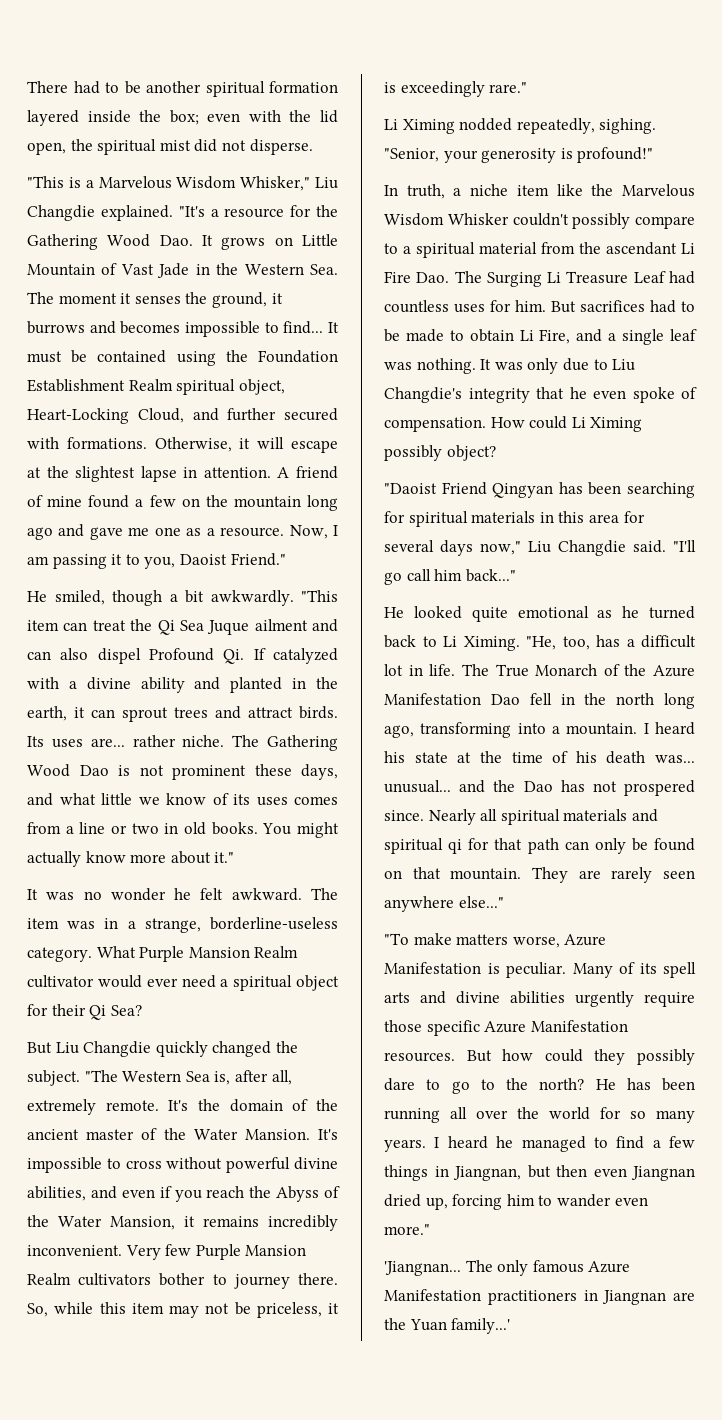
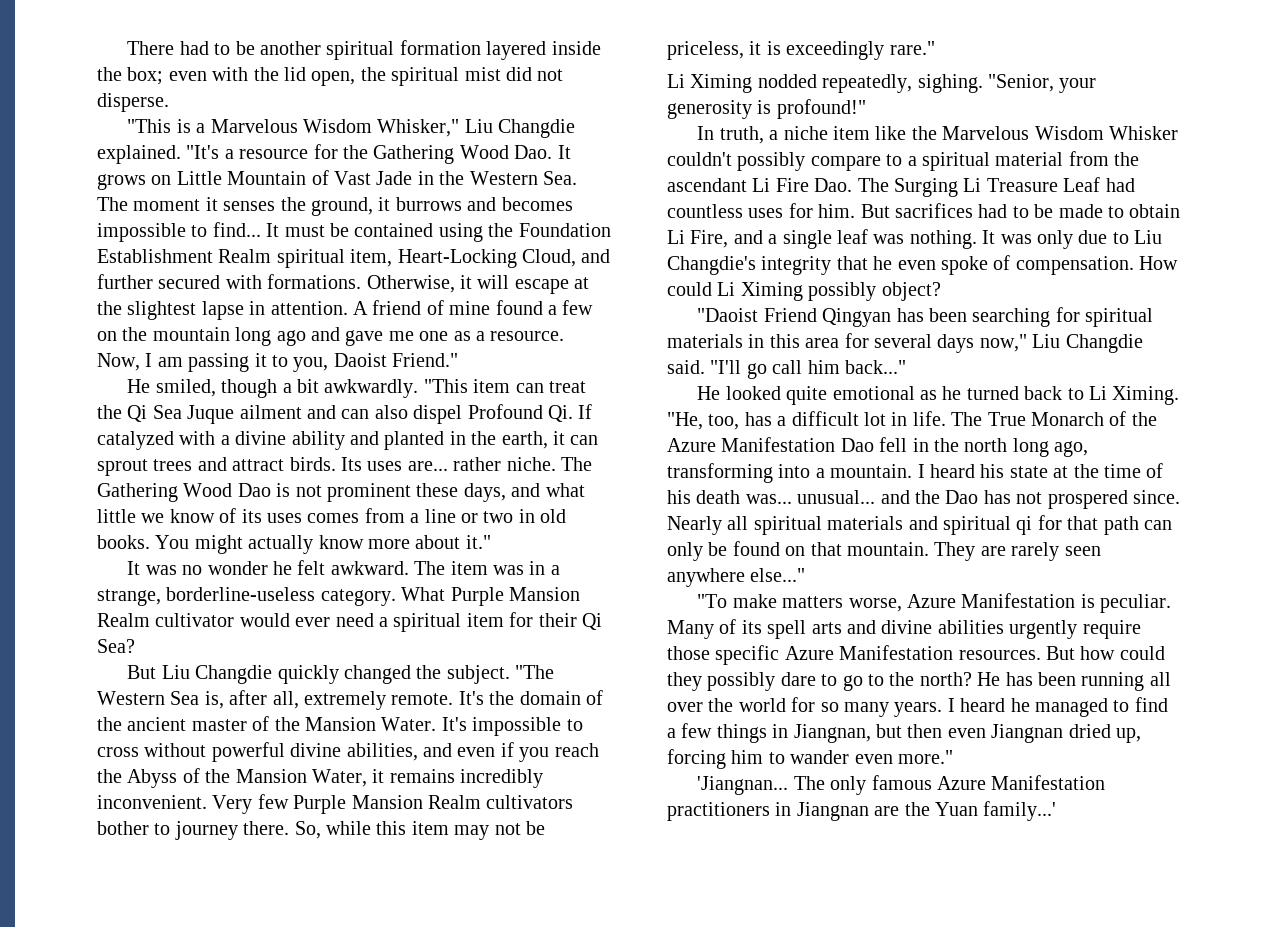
[238,379,285,395] object, -> [350,249,393,267] item,
[296,975,339,991] object -> [466,613,504,627] item
[193,1129,310,1140] Water Mansion. -> [305,717,437,731] Mansion Water.
[58,1216,175,1230] Water Mansion, -> [235,769,367,787] Mansion Water,

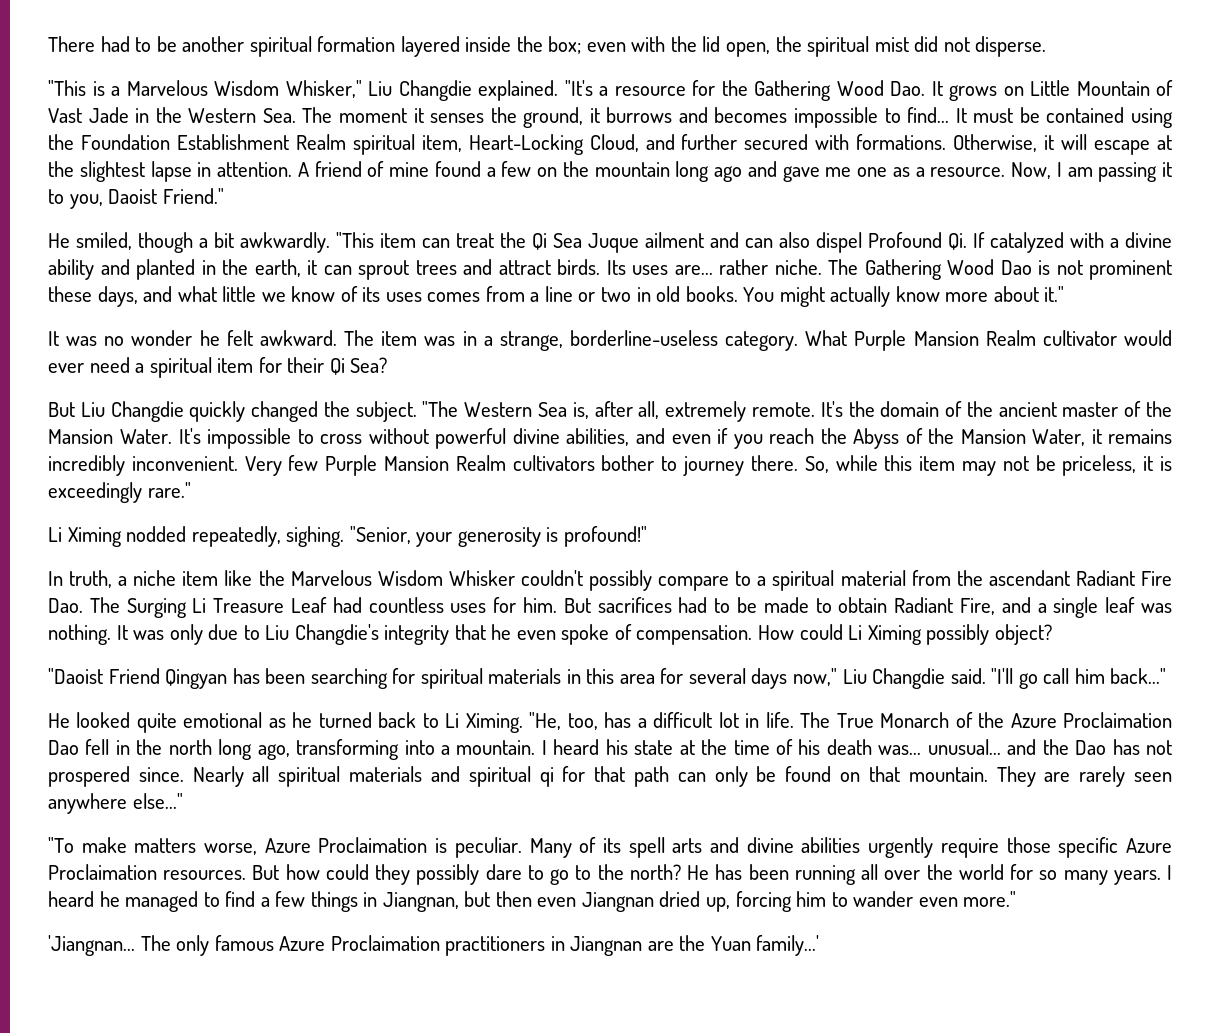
[752,178,771,192] Li -> [1075,570,1135,586] Radiant
[667,230,685,244] Li -> [894,597,954,613] Radiant
[721,437,836,452] Manifestation -> [1063,712,1173,728] Proclaimation
[961,593,1076,608] Manifestation -> [318,837,428,853] Proclaimation
[839,645,954,660] Manifestation -> [48,864,157,880] Proclaimation
[991,775,1106,790] Manifestation -> [330,935,440,951] Proclaimation

